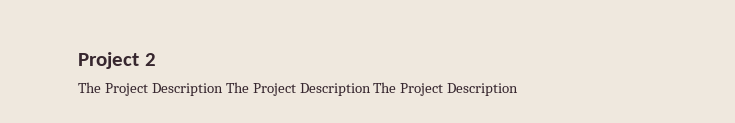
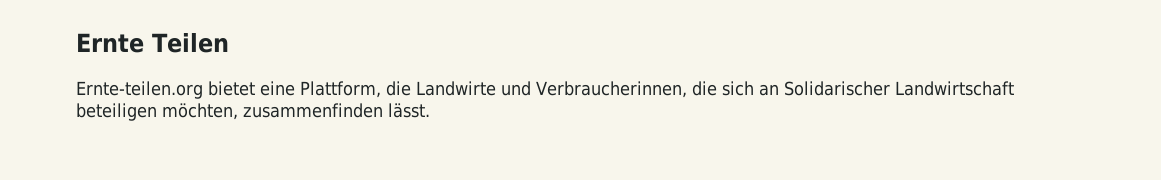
[78,52,156,69] [78,82,519,96] Project 2 // The Project Description The Project Description The Project Description -> [76,33,229,53] [76,81,1014,99] [76,103,430,121] Ernte Teilen // Ernte-teilen.org bietet eine Plattform, die Landwirte und Verbraucherinnen, die sich an Solidarischer Landwirtschaft beteiligen möchten, zusammenfinden lässt.

